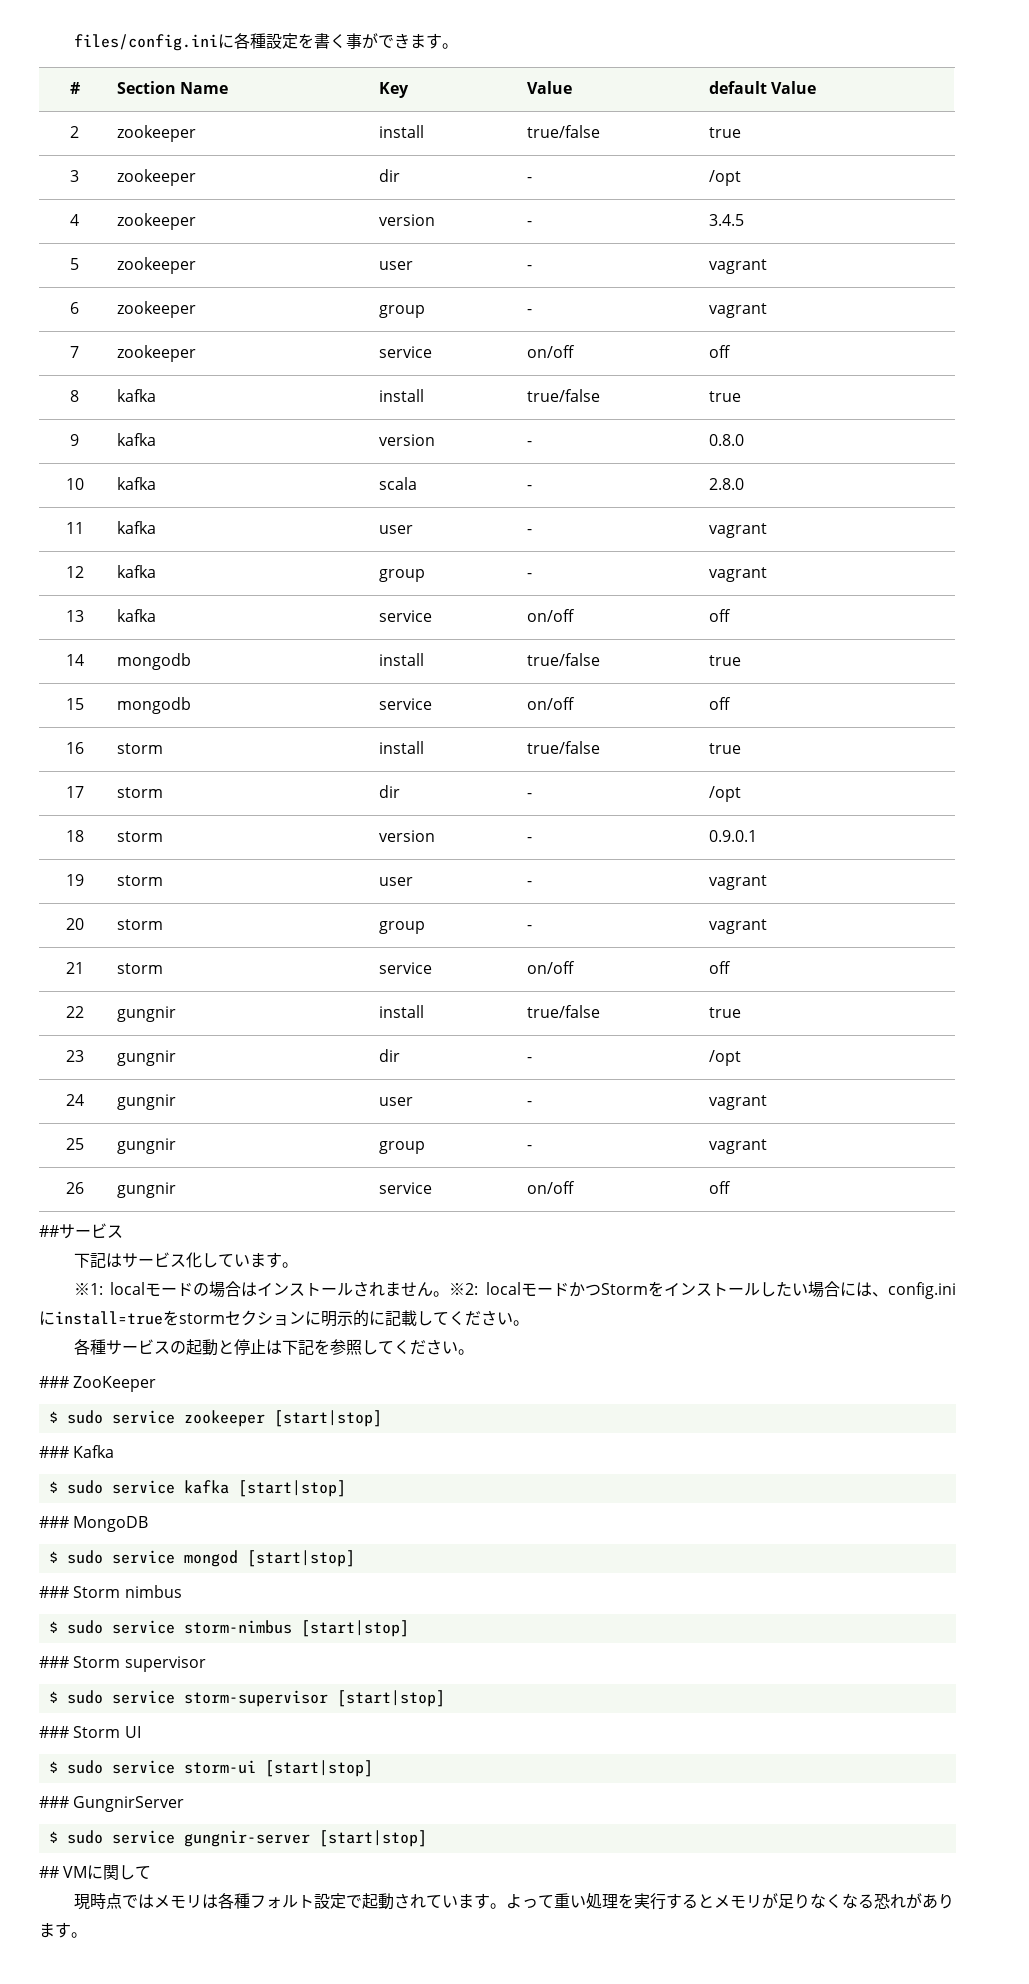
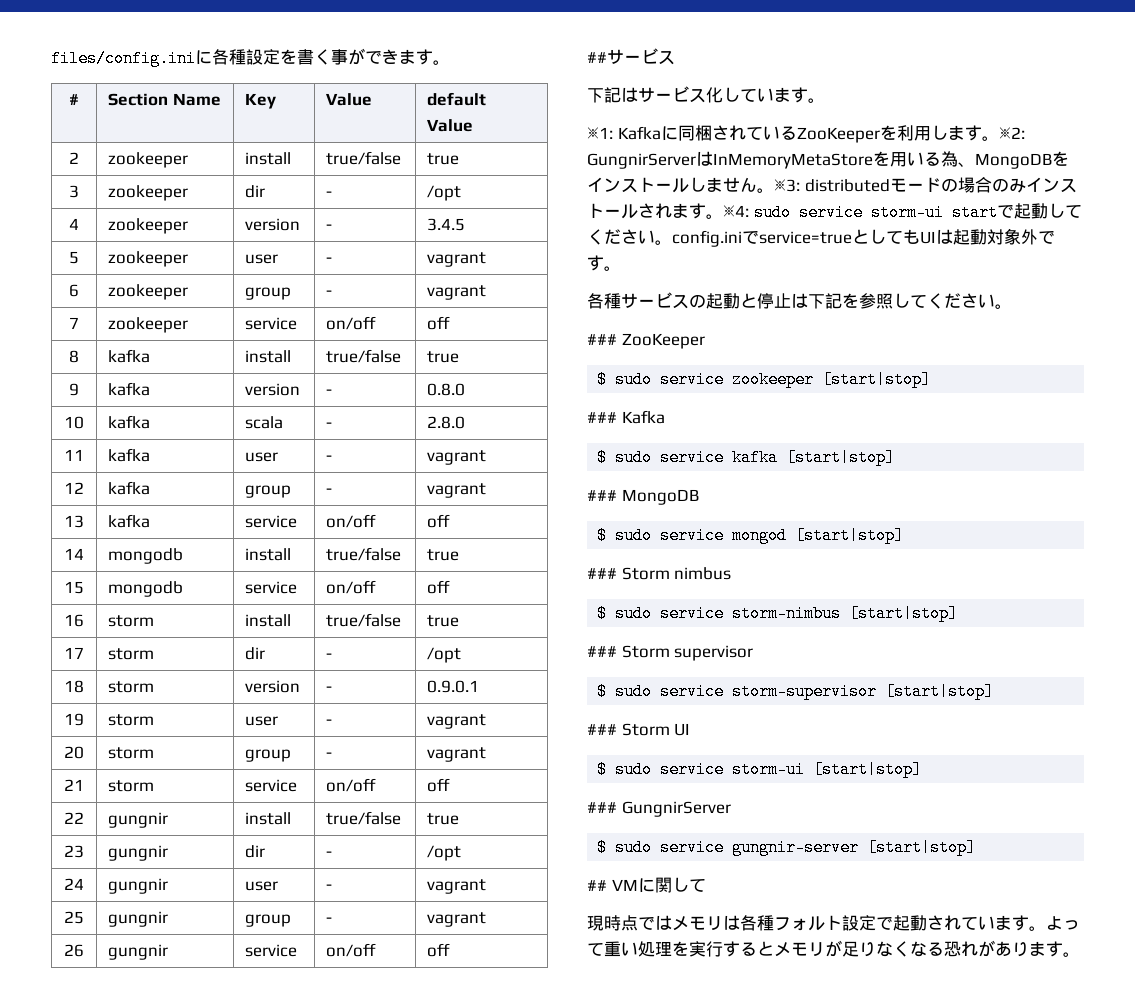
[110,1282,146,1295] local -> [617,125,1025,143] [587,151,1069,169] [587,177,890,193] Kafkaに同梱されているZooKeeperを利用します。※2: GungnirServerはInMemoryMetaStoreを用いる為、MongoDBをインストールしません。※3: distributed
[241,1282,258,1297] は -> [991,178,1026,193] のみ
[401,1281,956,1299] [39,1310,513,1327] せん。※2: localモードかつStormをインストールしたい場合には、config.iniにinstall=trueをstormセクションに明示的に記載してください -> [689,203,1082,221] [587,228,1055,247] [587,255,604,271] す。※4: sudo service storm-ui startで起動してください。config.iniでservice=trueとしてもUIは起動対象外です

